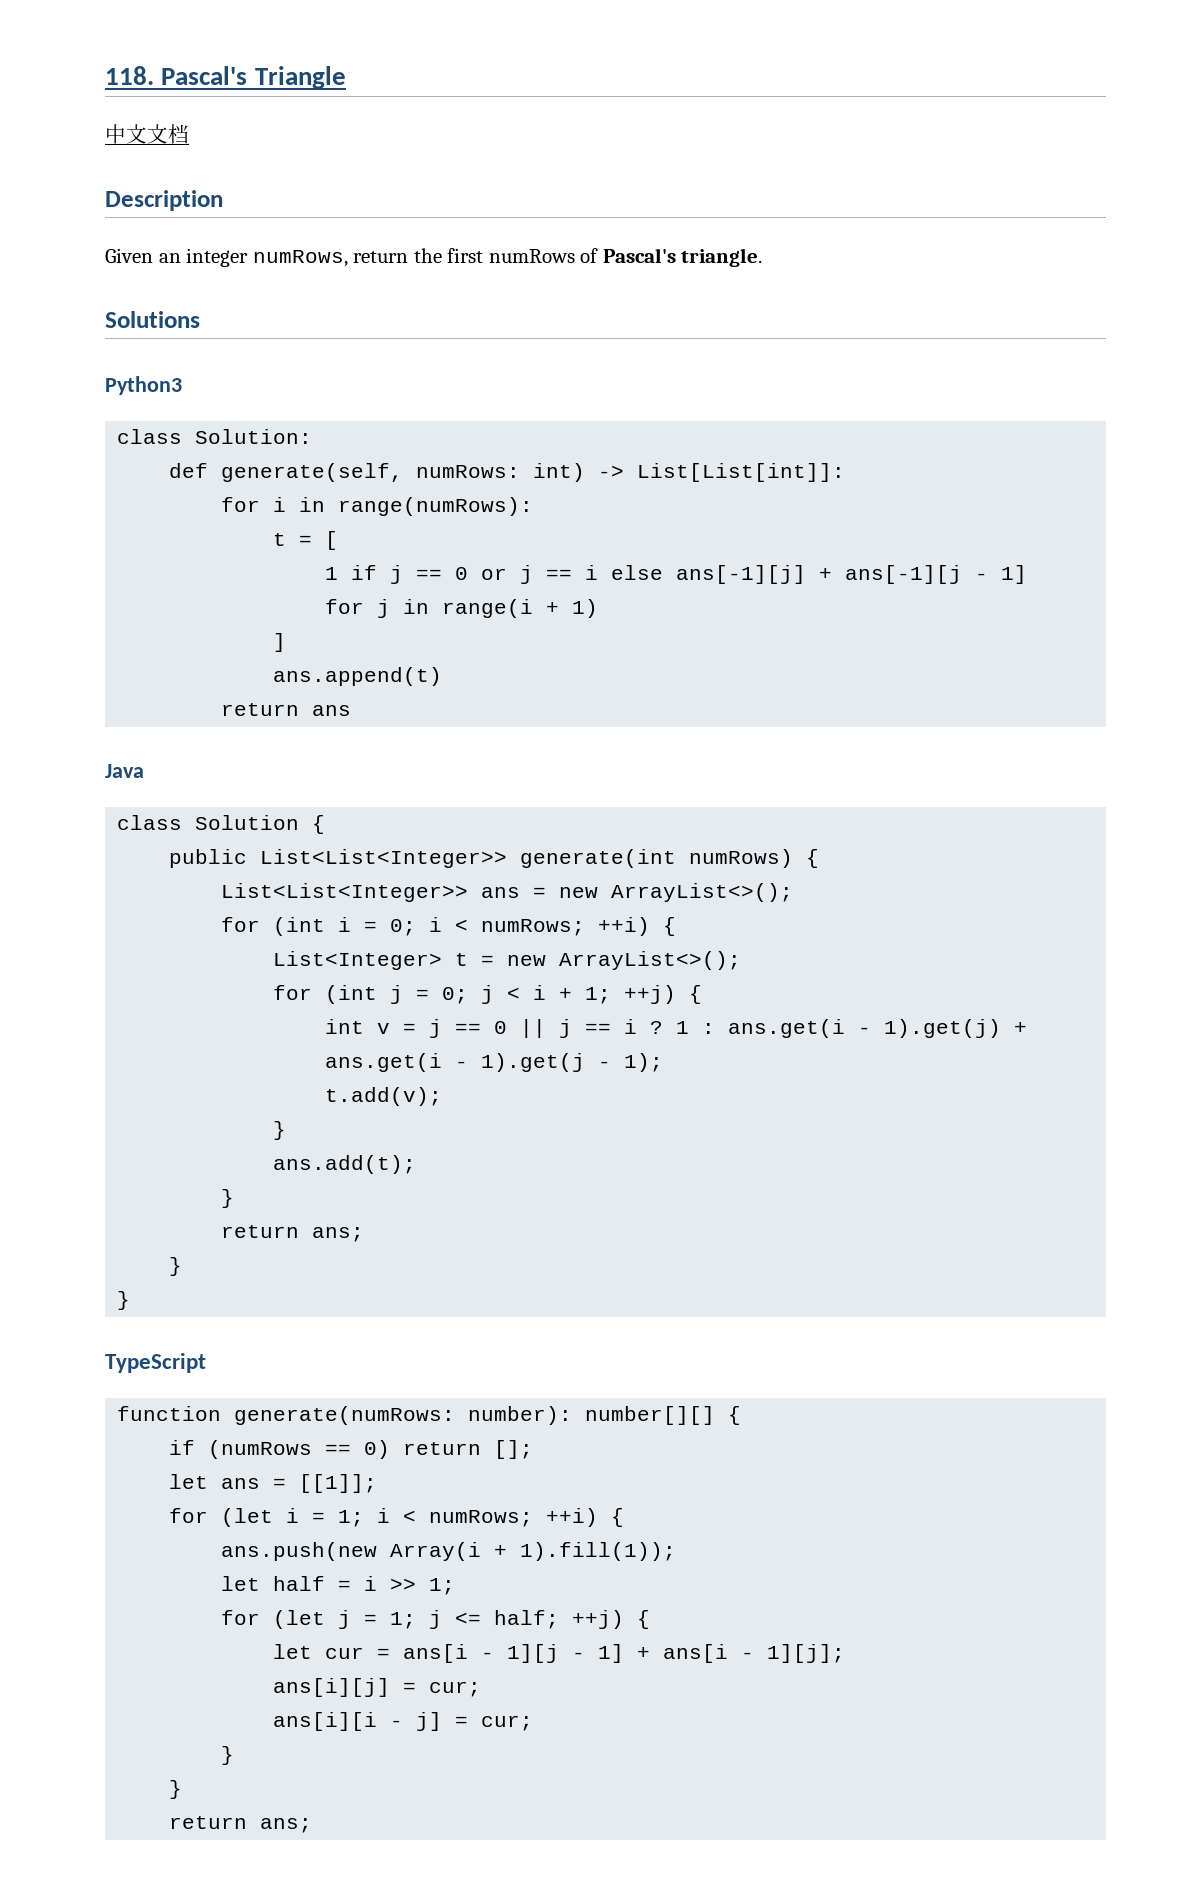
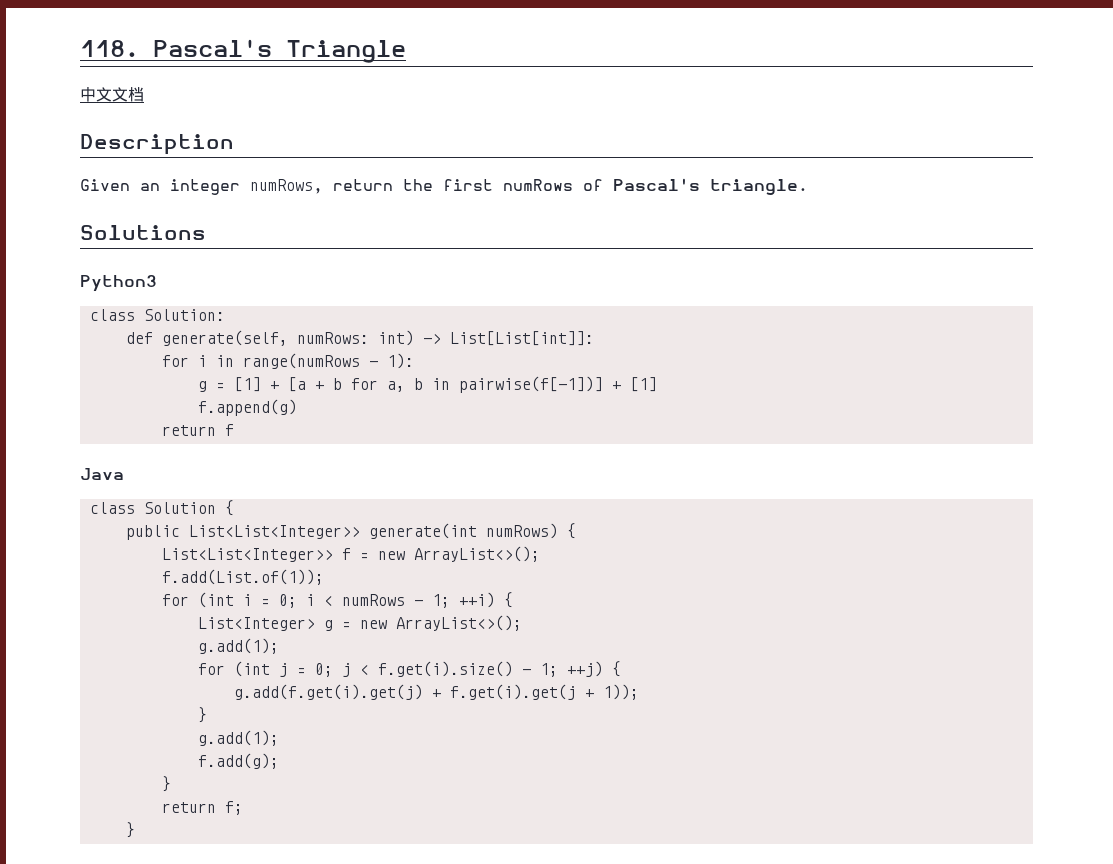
[338,497,534,516] [273,531,339,550] [325,565,1028,584] [325,599,599,618] [273,633,287,652] [273,667,443,686] [221,703,352,716] range(numRows): // t = [ // 1 if j == 0 or j == i else ans[-1][j] + ans[-1][j - 1] // for j in range(i + 1) // ] // ans.append(t) // return ans -> [242,353,414,369] [197,376,657,393] [197,399,297,416] [161,424,234,436] range(numRows - 1): // g = [1] + [a + b for a, b in pairwise(f[-1])] + [1] // f.append(g) // return f
[481,883,794,902] ans = new ArrayList<>(); -> [341,546,540,562] [161,569,324,585] f = new ArrayList<>(); // f.add(List.of(1));
[481,919,586,936] numRows; -> [341,594,450,608] numRows - 1;
[455,951,742,970] t = new ArrayList<>(); -> [323,615,522,631] [197,638,279,654] g = new ArrayList<>(); // g.add(1);
[533,985,573,1000] i + -> [377,661,531,677] f.get(i).size() -
[325,1019,1028,1038] [325,1053,664,1072] [325,1087,443,1106] [273,1121,287,1140] [273,1155,417,1174] [221,1189,235,1208] [221,1225,365,1242] [169,1257,183,1276] [117,1291,131,1310] [105,1353,206,1373] [117,1406,742,1425] [169,1440,534,1459] [169,1474,378,1493] [169,1508,625,1527] [221,1542,677,1561] [221,1576,456,1595] [221,1610,651,1629] [273,1644,846,1663] [273,1678,482,1697] [273,1712,534,1731] [221,1746,235,1765] [169,1780,183,1799] [169,1816,313,1833] int v = j == 0 || j == i ? 1 : ans.get(i - 1).get(j) + ans.get(i - 1).get(j - 1); // t.add(v); // } // ans.add(t); // } // return ans; // } // } // TypeScript // function generate(numRows: number): number[][] { // if (numRows == 0) return []; // let ans = [[1]]; // for (let i = 1; i < numRows; ++i) { // ans.push(new Array(i + 1).fill(1)); // let half = i >> 1; // for (let j = 1; j <= half; ++j) { // let cur = ans[i - 1][j - 1] + ans[i - 1][j]; // ans[i][j] = cur; // ans[i][i - j] = cur; // } // } // return ans; -> [233,684,639,700] [197,707,207,723] [197,730,279,746] [197,753,279,769] [161,776,171,792] [161,801,243,815] [125,822,135,838] g.add(f.get(i).get(j) + f.get(i).get(j + 1)); // } // g.add(1); // f.add(g); // } // return f; // }

